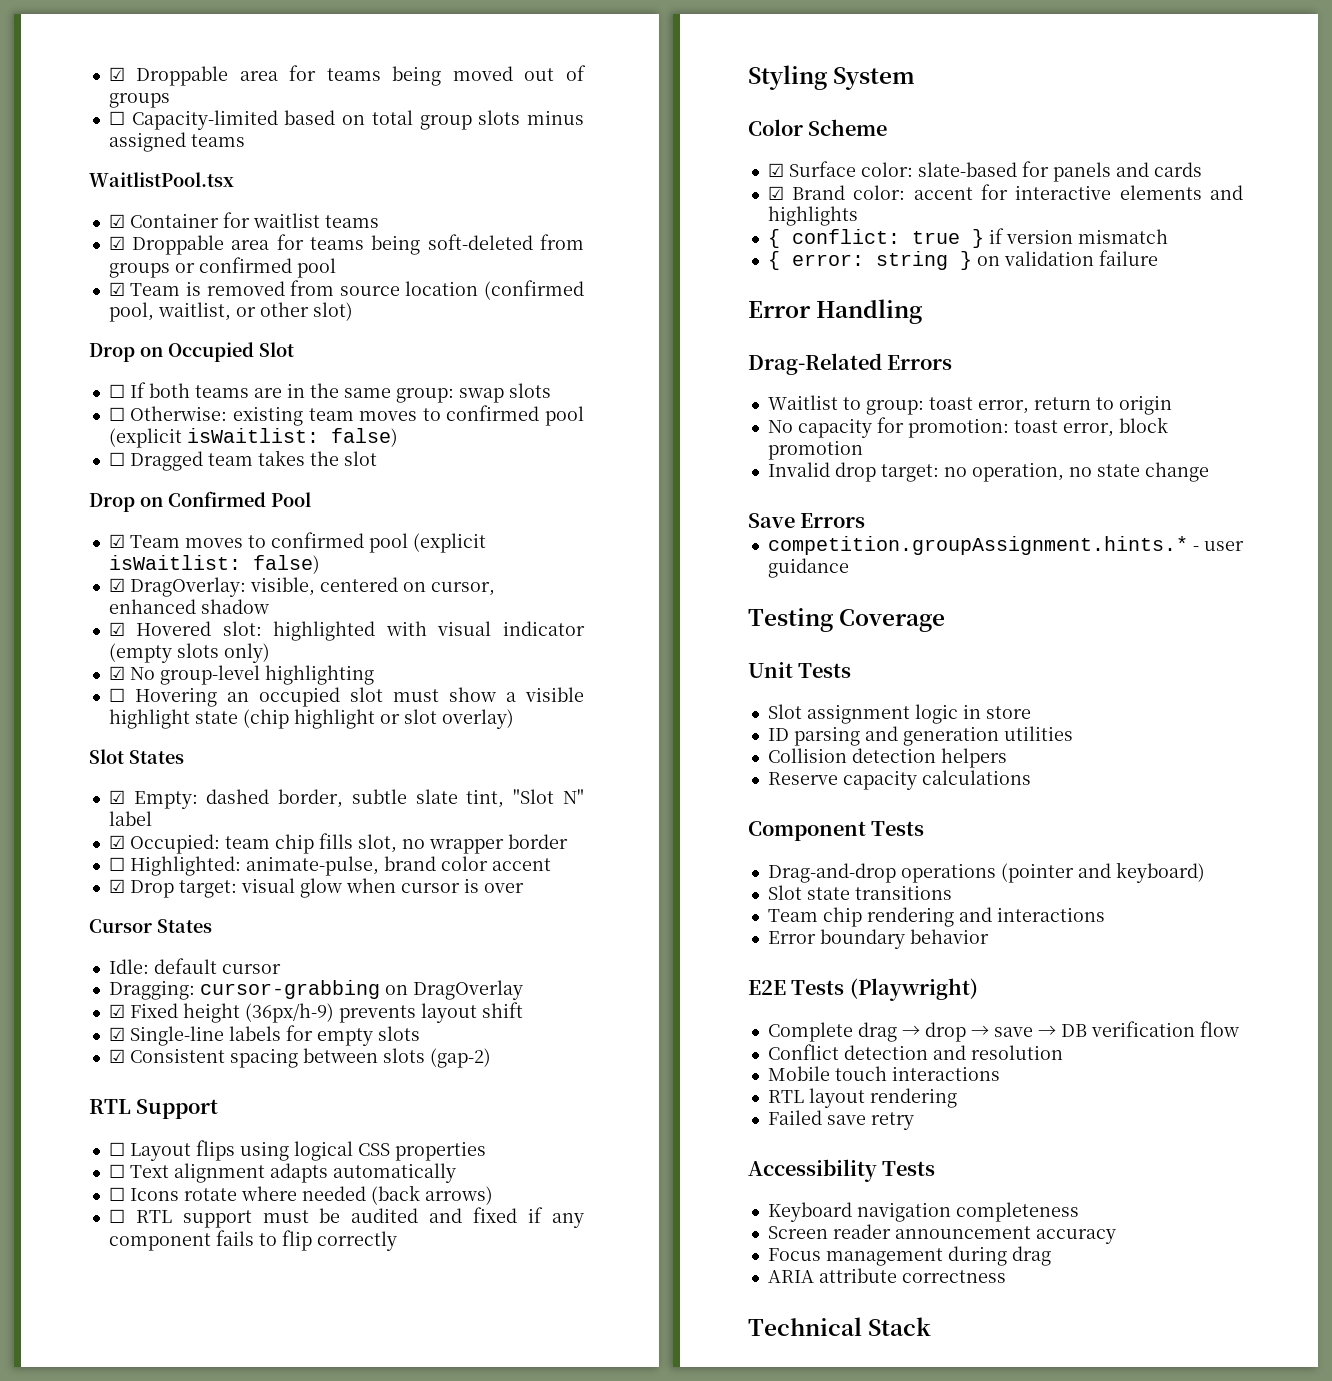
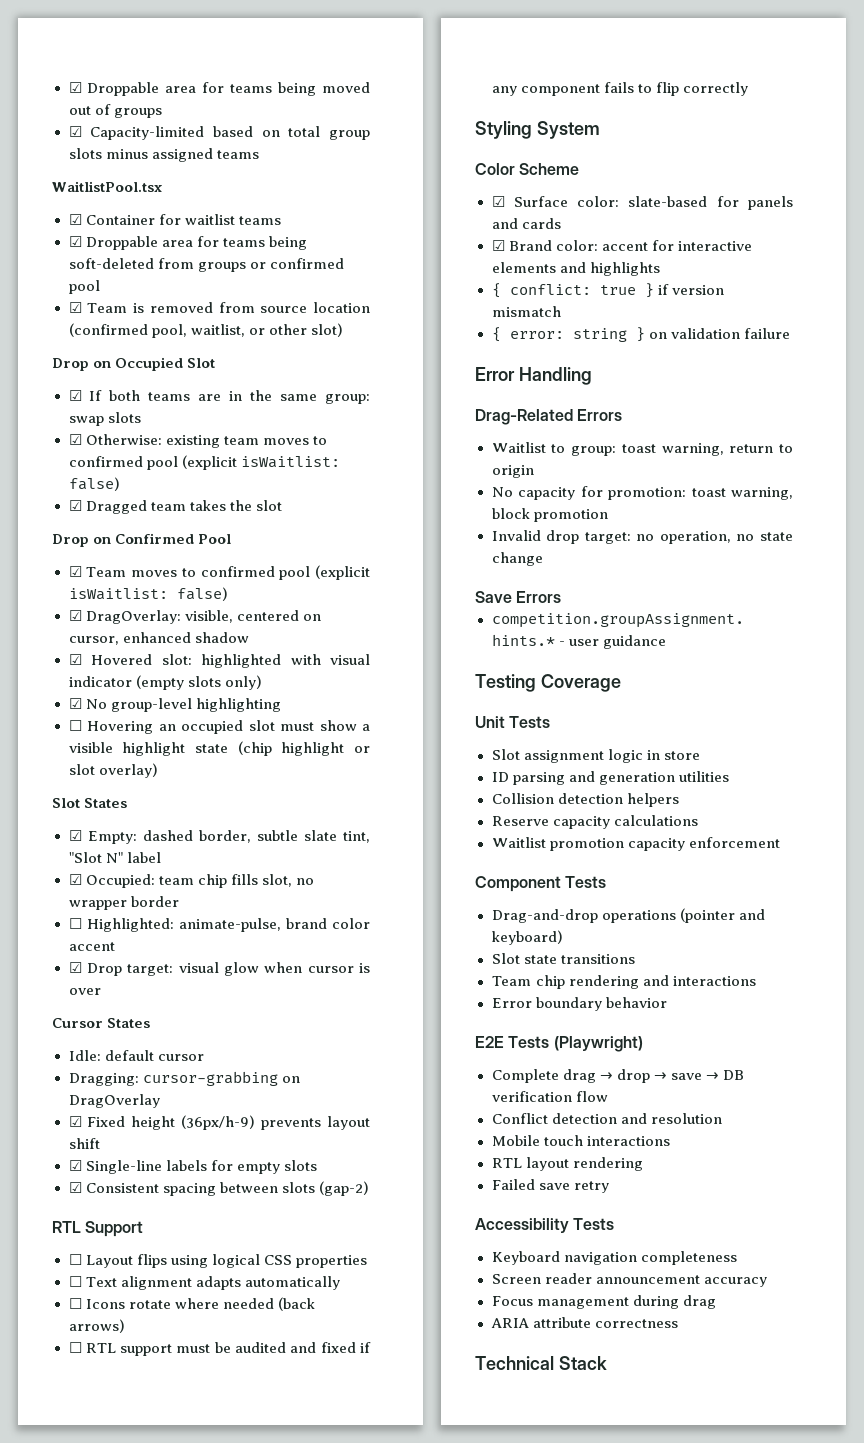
[108,111,125,125] ☐ -> [68,126,82,137] ☑
[108,384,125,398] ☐ -> [68,390,82,401] ☑
[108,407,125,421] ☐ -> [68,434,82,445] ☑
[108,452,125,466] ☐ -> [68,500,82,511] ☑
[977,400,1029,414] error, -> [661,443,724,456] warning,
[1062,423,1114,437] error, -> [731,487,793,500] warning,
(1031, 777) none -> [491,837,780,851] // Waitlist promotion capacity enforcement

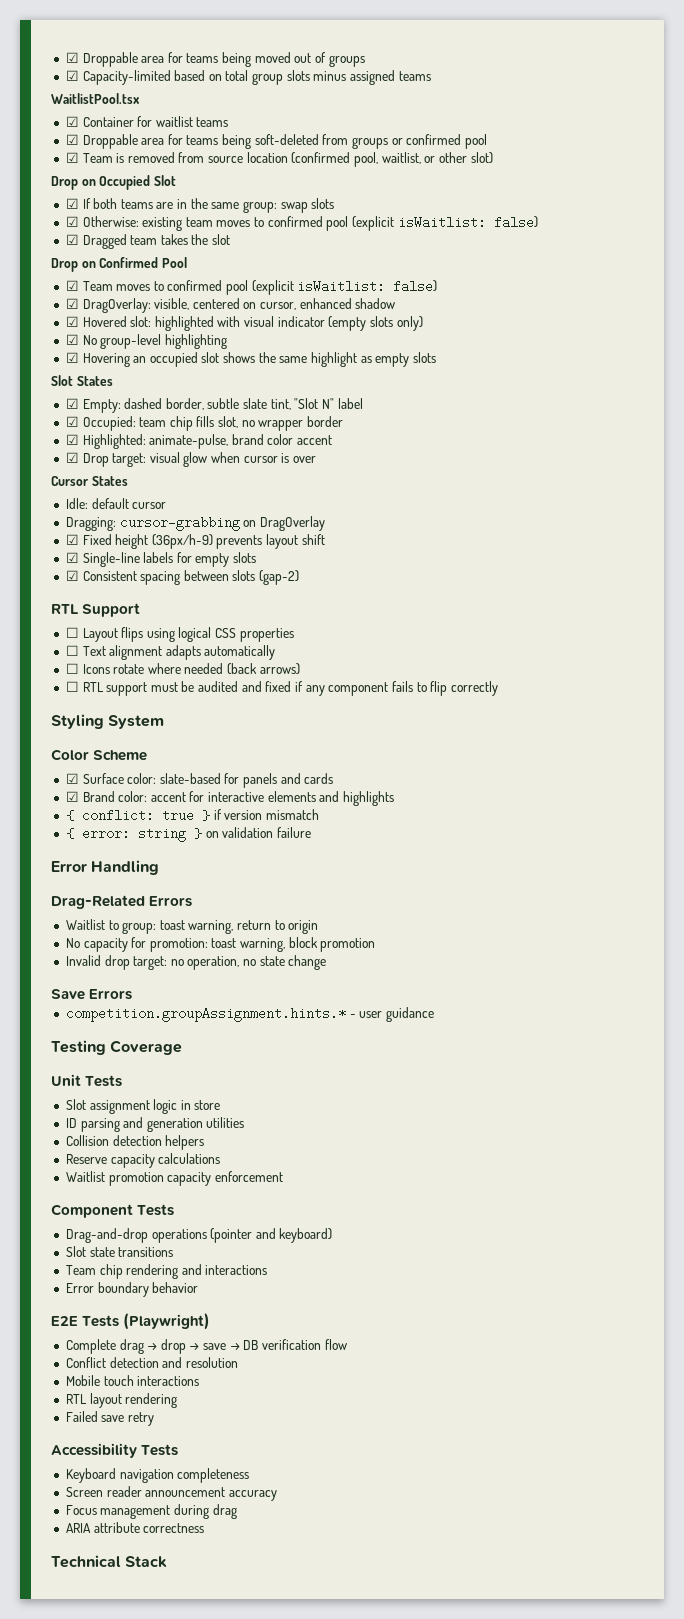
[68,720,82,731] ☐ -> [65,352,79,363] ☑
[280,720,370,731] [68,741,370,756] [68,763,158,778] must show a visible highlight state (chip highlight or slot overlay) -> [223,352,436,367] shows the same highlight as empty slots
[68,918,82,929] ☐ -> [65,434,79,445] ☑

